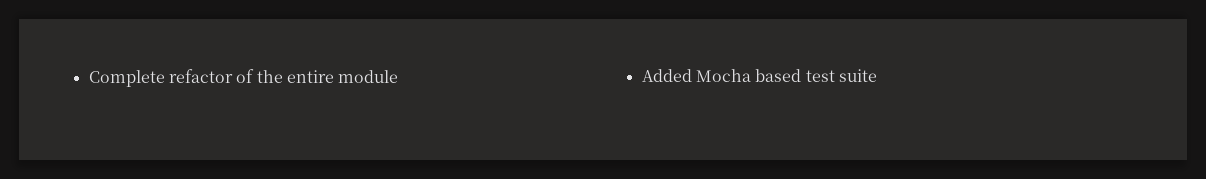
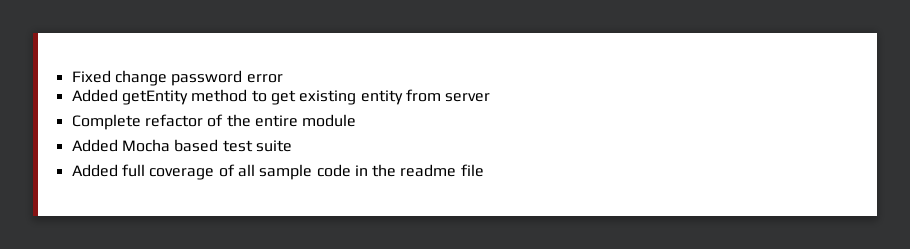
(88, 78) none -> [71,70,283,86] [71,89,491,105] Fixed change password error // Added getEntity method to get existing entity from server //
(877, 75) none -> [71,164,484,180] // Added full coverage of all sample code in the readme file

